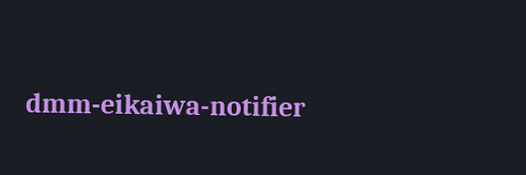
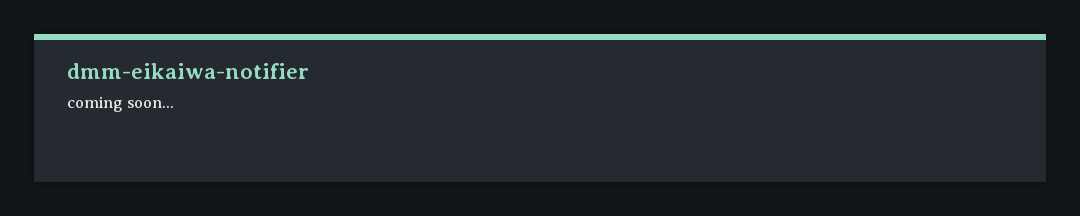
(306, 104) none -> [67,96,175,112] // coming soon...

